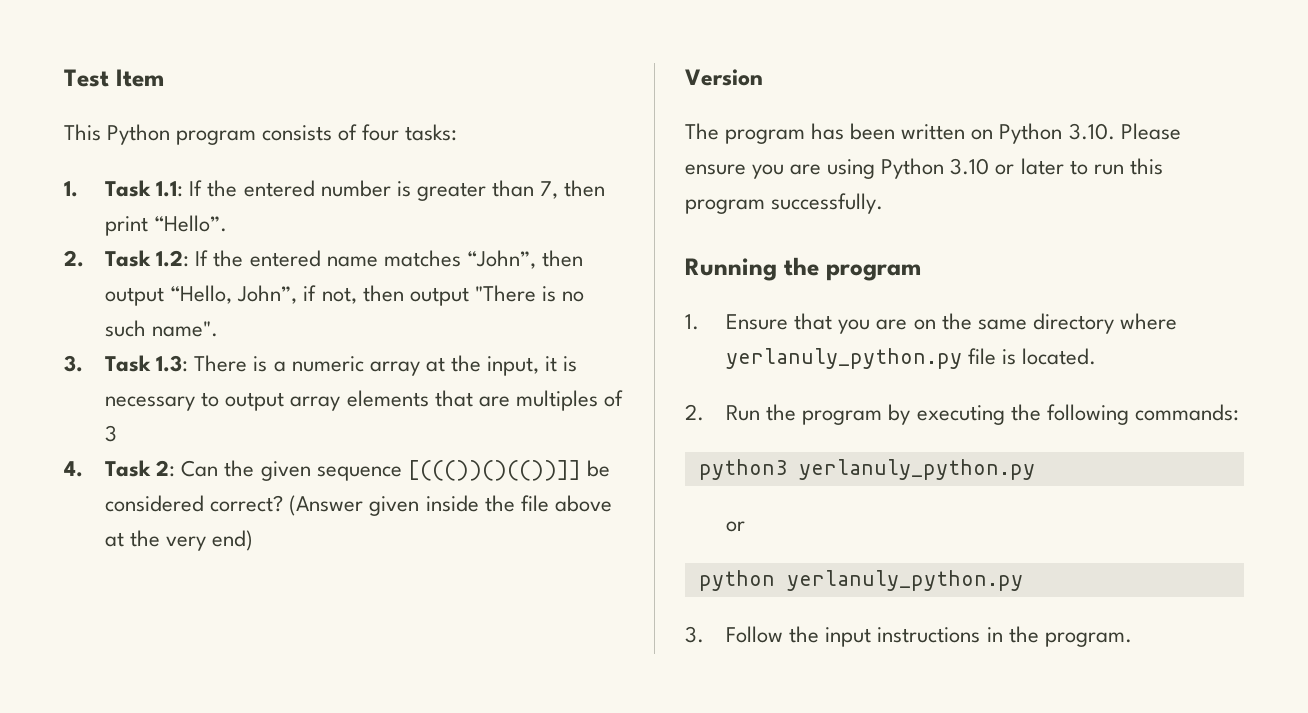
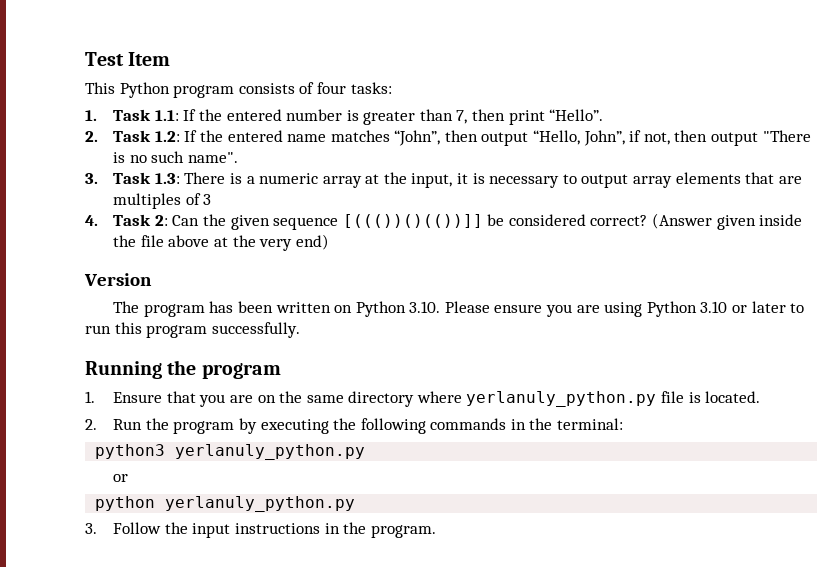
[1134,404,1239,421] commands: -> [430,418,624,430] commands in the terminal:

